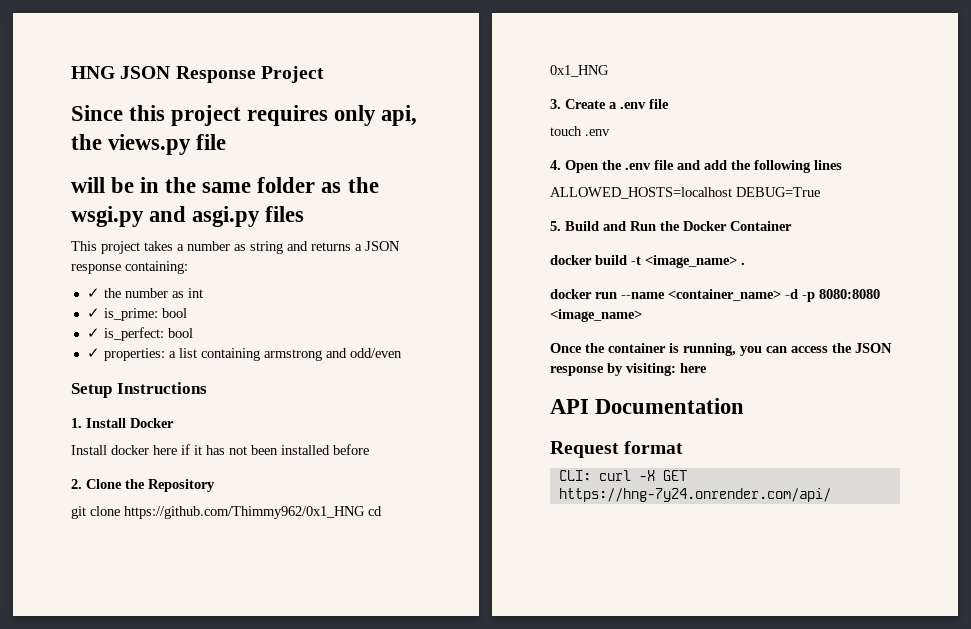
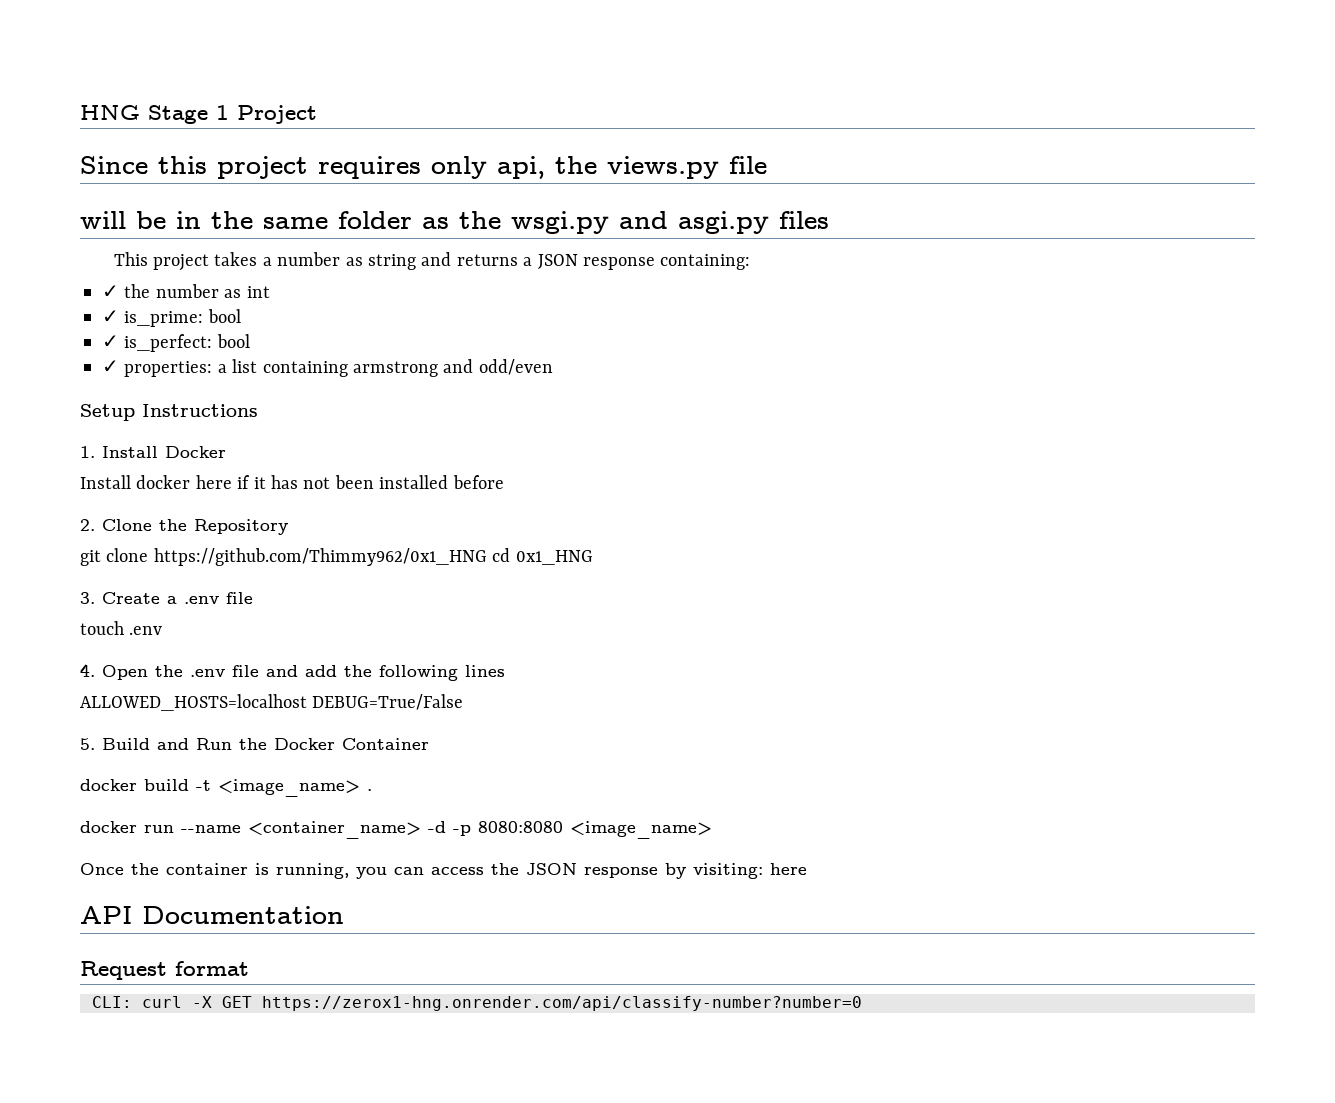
[120,66,256,83] JSON Response -> [148,105,229,124] Stage 1
[736,187,820,197] DEBUG=True -> [312,694,464,710] DEBUG=True/False
[558,488,831,502] https://hng-7y24.onrender.com/api/ -> [262,996,862,1011] https://zerox1-hng.onrender.com/api/classify-number?number=0

